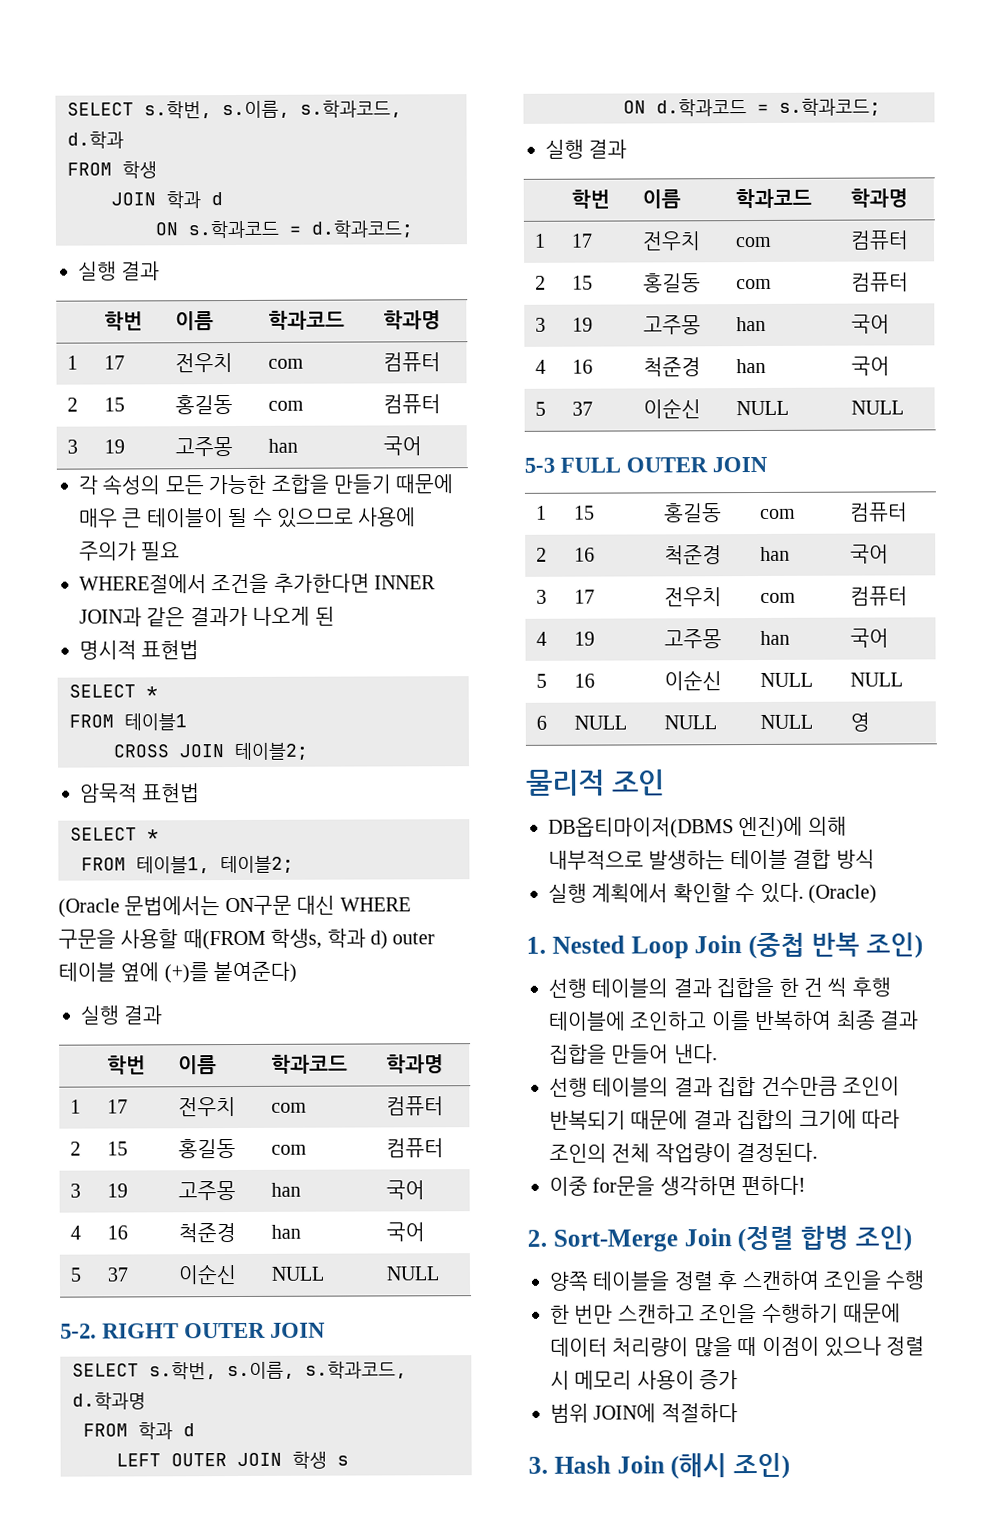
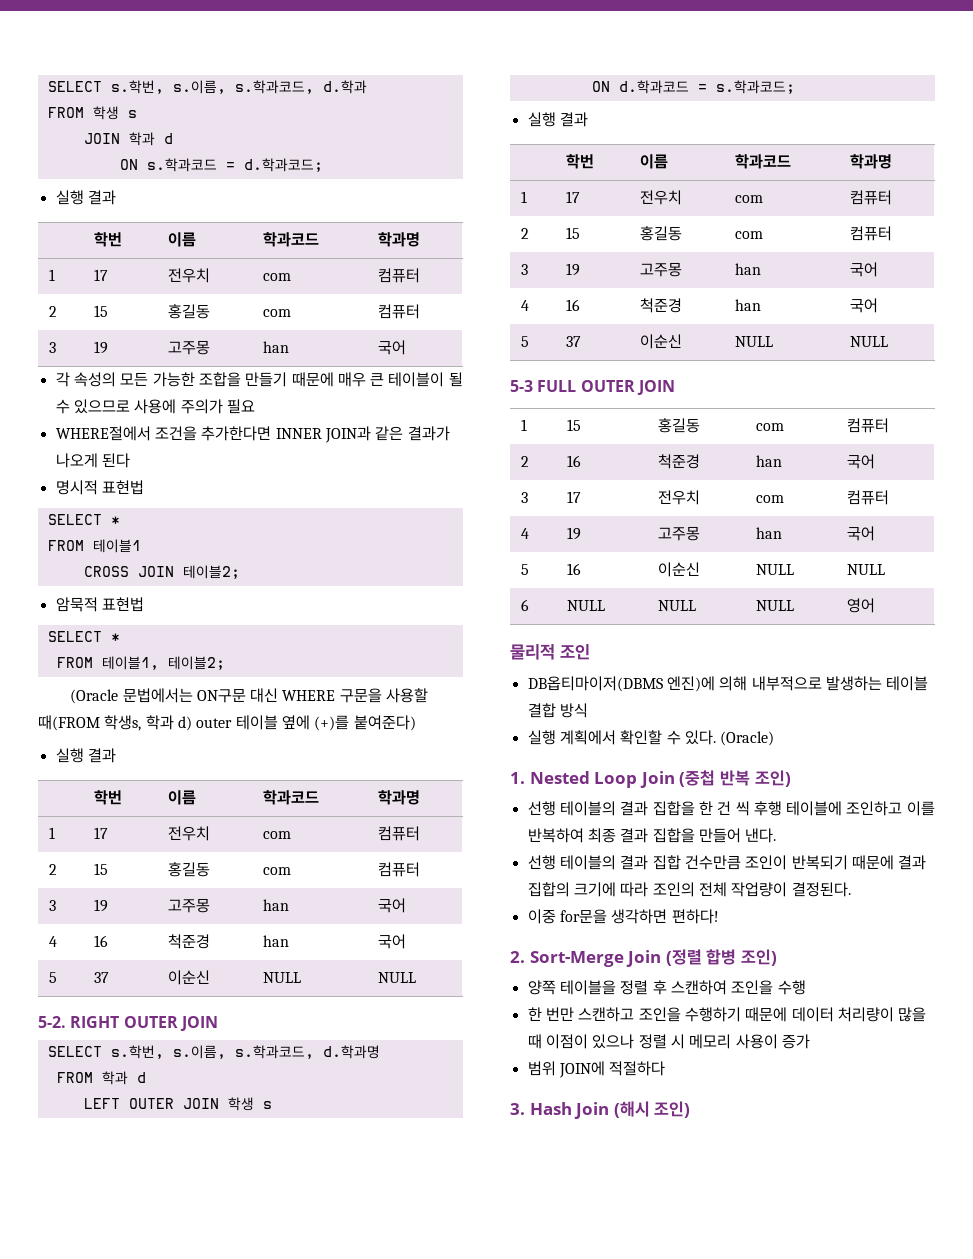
(157, 170) none -> [127,110,137,118] s
[314,606,335,626] 된 -> [101,453,130,468] 된다
[849,712,870,732] 영 -> [847,598,876,613] 영어

